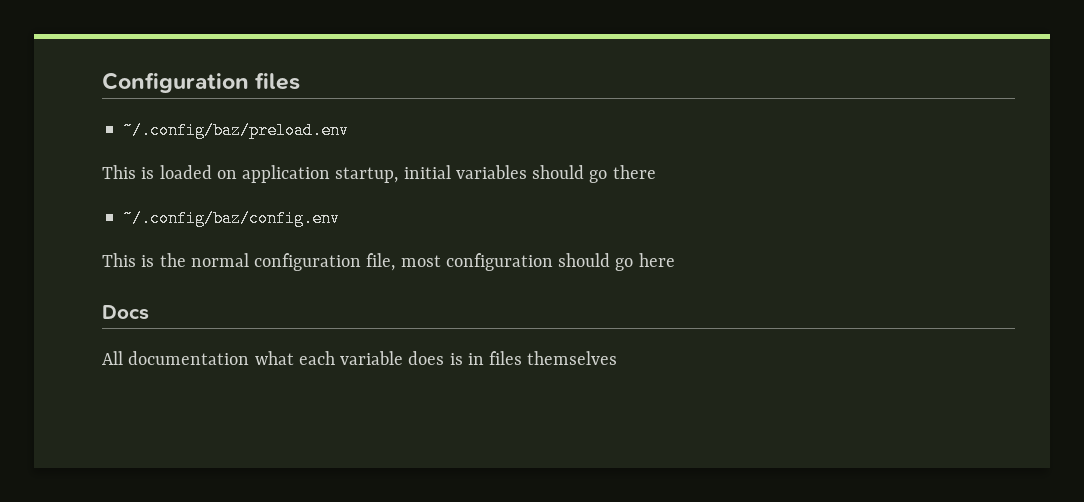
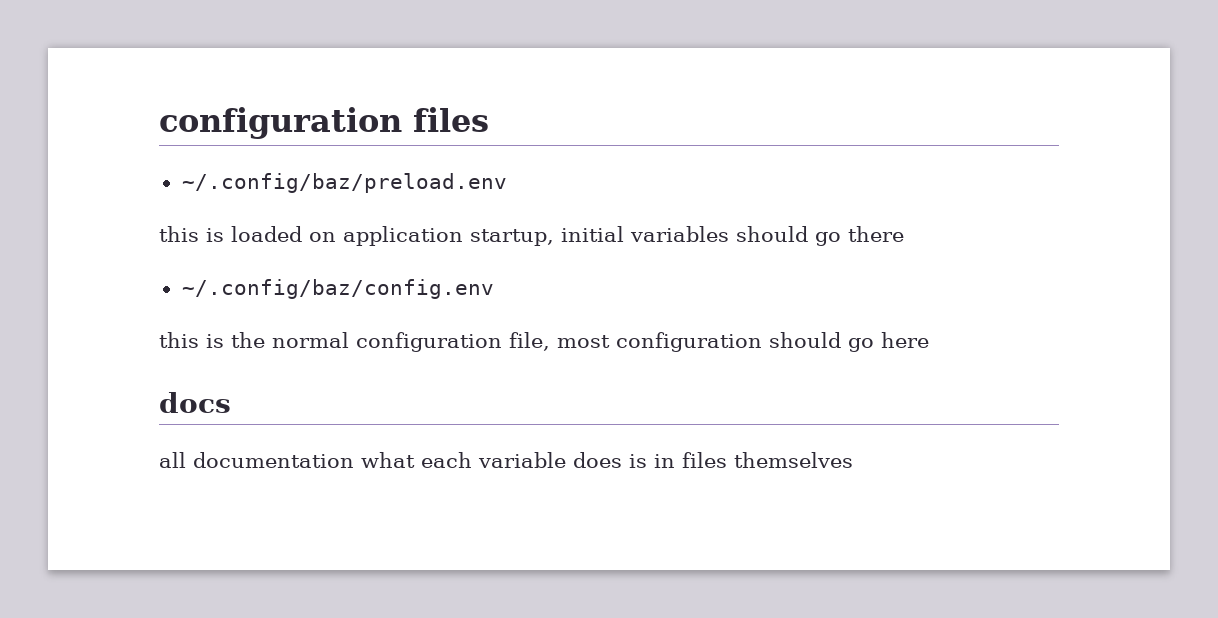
[102,72,249,93] Configuration -> [159,107,402,139] configuration
[102,165,136,179] This -> [159,226,199,242] this
[102,253,136,267] This -> [159,332,199,348] this
[102,305,149,320] [102,351,123,365] Docs // All -> [159,392,231,413] [159,452,186,468] docs // all

